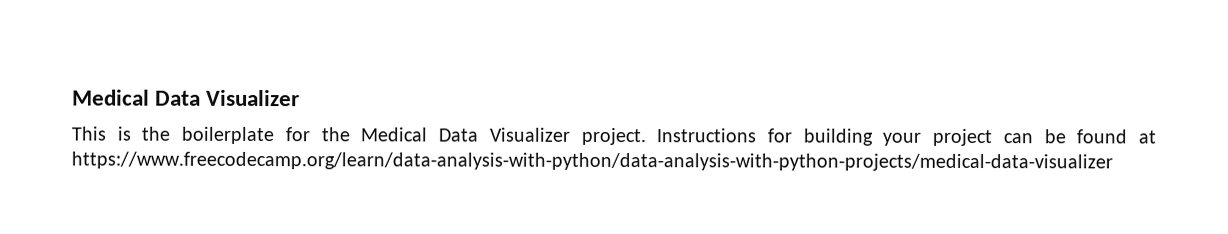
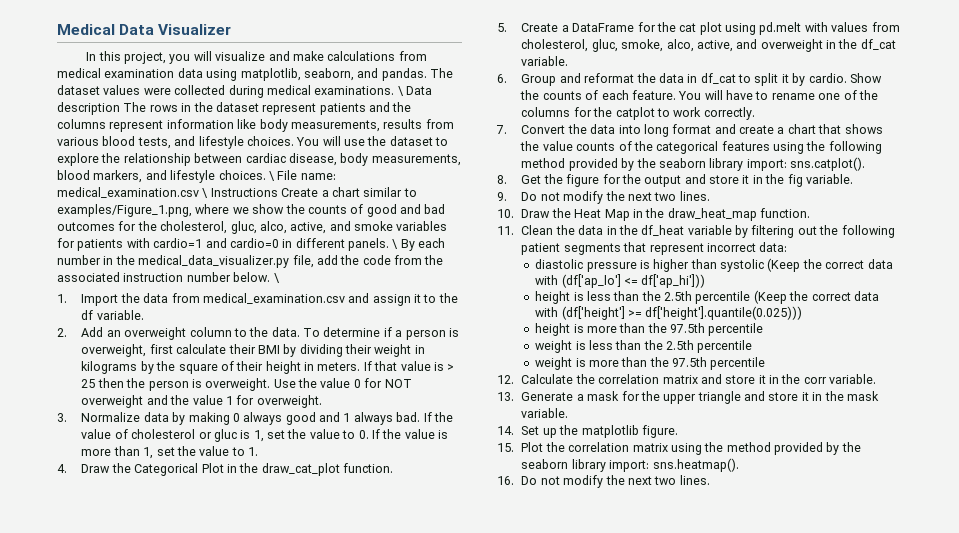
[71,126,1156,147] [71,151,1113,172] This is the boilerplate for the Medical Data Visualizer project. Instructions for building your project can be found at https://www.freecodecamp.org/learn/data-analysis-with-python/data-analysis-with-python-projects/medical-data-visualizer -> [86,51,427,64] [57,68,453,81] [57,85,432,98] [57,102,412,115] [57,119,454,132] [57,136,449,149] [57,153,461,166] [57,170,336,183] [57,187,417,198] [57,204,446,217] [57,221,448,234] [57,238,446,251] [57,255,444,268] [57,272,280,283] [57,293,458,306] [81,310,144,320] [57,327,459,340] [81,344,425,357] [81,361,455,374] [81,378,412,391] [81,395,322,408] [57,412,453,425] [81,429,449,442] [81,446,259,459] [57,463,394,476] [497,22,900,35] [521,39,896,52] [521,56,569,66] [497,73,882,86] [520,90,878,100] [521,107,755,120] [496,124,883,137] [520,141,882,154] [521,157,866,171] [497,174,853,187] [497,191,710,204] [497,208,811,221] [497,225,895,238] [521,242,788,255] [535,258,893,272] [535,274,706,288] [535,290,879,304] [535,306,803,320] [535,323,764,336] [535,340,753,353] [535,357,766,370] [497,374,877,384] [497,391,879,404] [521,408,569,418] [497,425,678,438] [497,442,861,455] [521,458,739,472] [497,475,710,488] In this project, you will visualize and make calculations from medical examination data using matplotlib, seaborn, and pandas. The dataset values were collected during medical examinations. \ Data description The rows in the dataset represent patients and the columns represent information like body measurements, results from various blood tests, and lifestyle choices. You will use the dataset to explore the relationship between cardiac disease, body measurements, blood markers, and lifestyle choices. \ File name: medical_examination.csv \ Instructions Create a chart similar to examples/Figure_1.png, where we show the counts of good and bad outcomes for the cholesterol, gluc, alco, active, and smoke variables for patients with cardio=1 and cardio=0 in different panels. \ By each number in the medical_data_visualizer.py file, add the code from the associated instruction number below. \ // 1. Import the data from medical_examination.csv and assign it to the df variable. // 2. Add an overweight column to the data. To determine if a person is overweight, first calculate their BMI by dividing their weight in kilograms by the square of their height in meters. If that value is > 25 then the person is overweight. Use the value 0 for NOT overweight and the value 1 for overweight. // 3. Normalize data by making 0 always good and 1 always bad. If the value of cholesterol or gluc is 1, set the value to 0. If the value is more than 1, set the value to 1. // 4. Draw the Categorical Plot in the draw_cat_plot function. // 5. Create a DataFrame for the cat plot using pd.melt with values from cholesterol, gluc, smoke, alco, active, and overweight in the df_cat variable. // 6. Group and reformat the data in df_cat to split it by cardio. Show the counts of each feature. You will have to rename one of the columns for the catplot to work correctly. // 7. Convert the data into long format and create a chart that shows the value counts of the categorical features using the following method provided by the seaborn library import: sns.catplot(). // 8. Get the figure for the output and store it in the fig variable. // 9. Do not modify the next two lines. // 10. Draw the Heat Map in the draw_heat_map function. // 11. Clean the data in the df_heat variable by filtering out the following patient segments that represent incorrect data: // diastolic pressure is higher than systolic (Keep the correct data with (df['ap_lo'] <= df['ap_hi'])) // height is less than the 2.5th percentile (Keep the correct data with (df['height'] >= df['height'].quantile(0.025))) // height is more than the 97.5th percentile // weight is less than the 2.5th percentile // weight is more than the 97.5th percentile // 12. Calculate the correlation matrix and store it in the corr variable. // 13. Generate a mask for the upper triangle and store it in the mask variable. // 14. Set up the matplotlib figure. // 15. Plot the correlation matrix using the method provided by the seaborn library import: sns.heatmap(). // 16. Do not modify the next two lines.

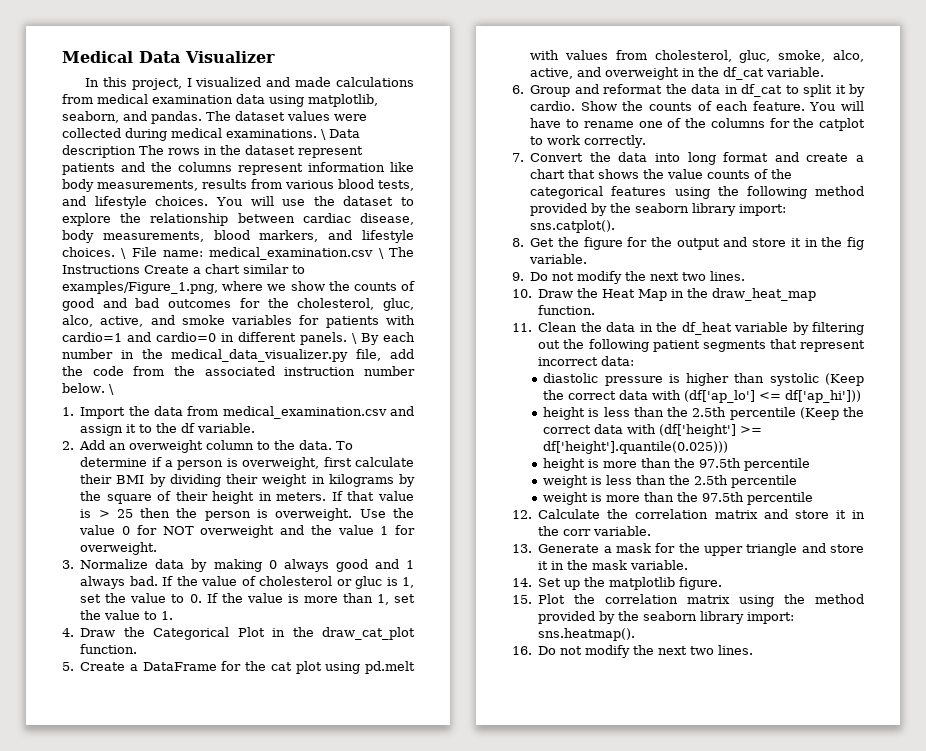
[169,51,324,64] you will visualize and make -> [186,77,332,87] I visualized and made
(209, 193) none -> [389,247,414,257] The

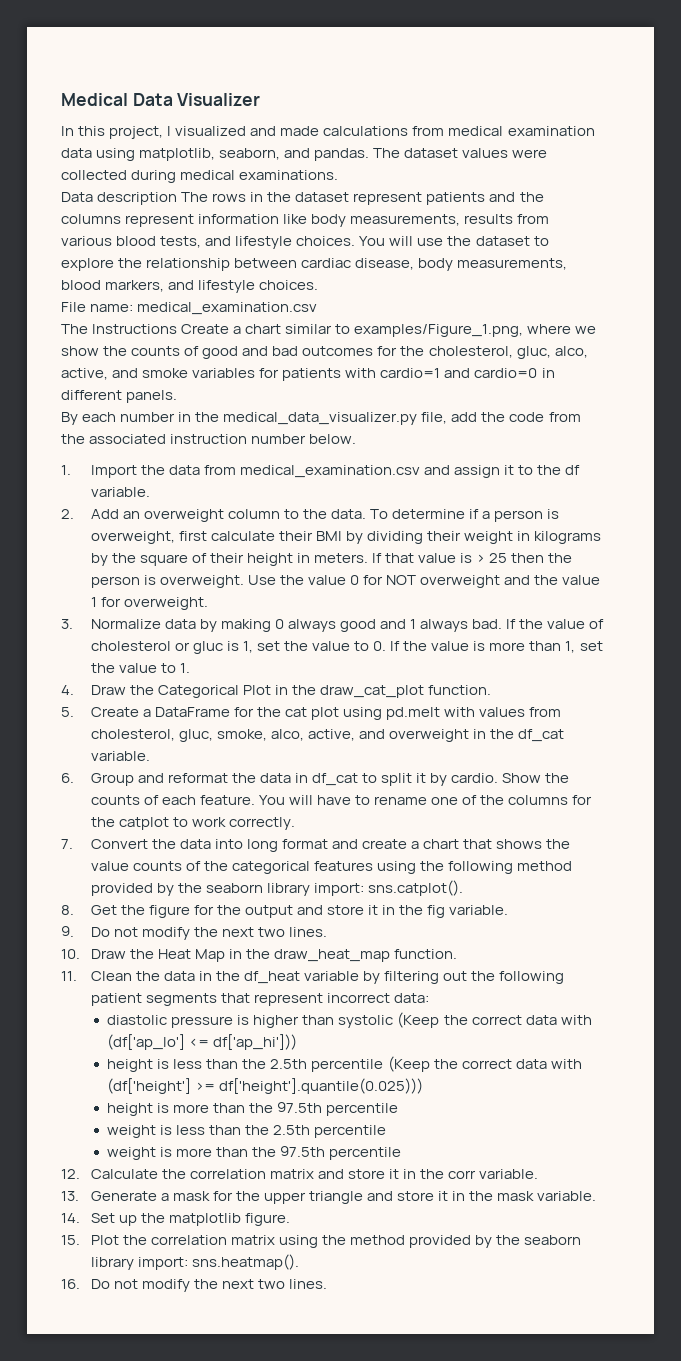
[321,129,326,140] \ -> (339, 175) //
[121,248,127,259] \ -> (319, 285) //
[378,248,384,259] \ -> (318, 308) //
[352,333,357,344] \ -> (178, 396) //
[108,384,114,395] \ -> (357, 439) none

